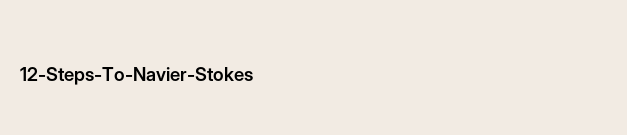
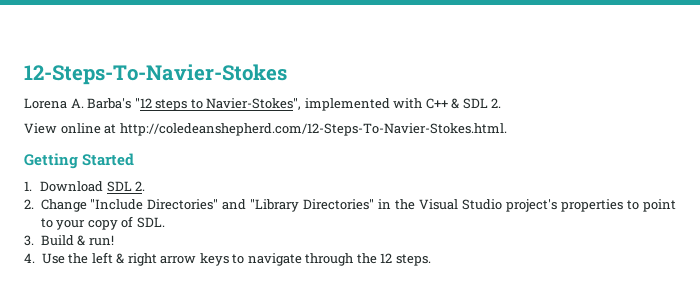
(253, 76) none -> [24,98,502,111] [24,123,507,136] [24,153,135,169] [24,181,146,192] [24,199,676,212] [40,216,165,230] [24,235,114,246] [24,252,431,266] // Lorena A. Barba's "12 steps to Navier-Stokes", implemented with C++ & SDL 2. // View online at http://coledeanshepherd.com/12-Steps-To-Navier-Stokes.html. // Getting Started // 1. Download SDL 2. // 2. Change "Include Directories" and "Library Directories" in the Visual Studio project's properties to point to your copy of SDL. // 3. Build & run! // 4. Use the left & right arrow keys to navigate through the 12 steps.

